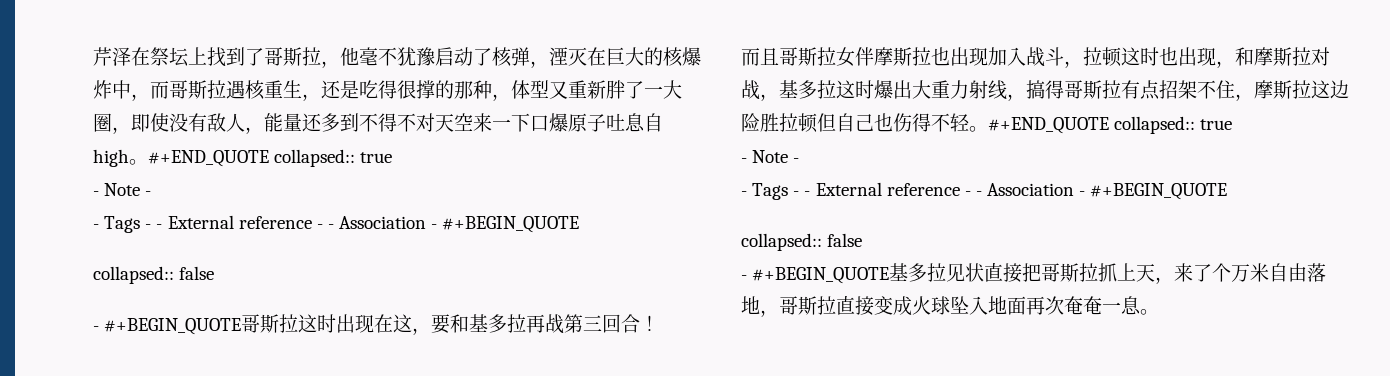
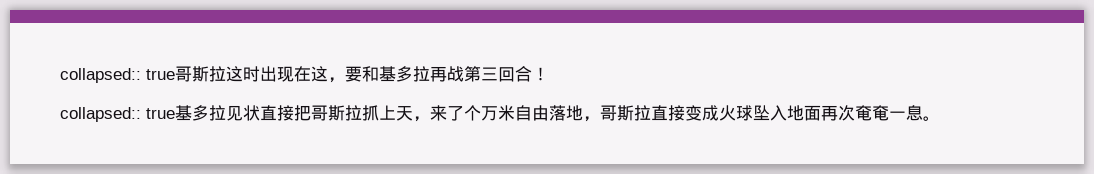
[93,47,701,68] [93,80,682,101] [93,113,663,134] [93,149,393,167] [93,183,152,196] [93,215,580,233] [93,266,215,284] [93,318,242,335] 芹泽在祭坛上找到了哥斯拉，他毫不犹豫启动了核弹，湮灭在巨大的核爆炸中，而哥斯拉遇核重生，还是吃得很撑的那种，体型又重新胖了一大圈，即使没有敌人，能量还多到不得不对天空来一下口爆原子吐息自high。#+END_QUOTE collapsed:: true // - Note - // - Tags - - External reference - - Association - #+BEGIN_QUOTE // collapsed:: false // - #+BEGIN_QUOTE -> [60,68,175,83] collapsed:: true
[741,47,1330,68] [741,80,1349,101] [741,113,1233,134] [741,150,800,163] [741,182,1228,200] [741,233,863,251] [741,267,890,284] 而且哥斯拉女伴摩斯拉也出现加入战斗，拉顿这时也出现，和摩斯拉对战，基多拉这时爆出大重力射线，搞得哥斯拉有点招架不住，摩斯拉这边险胜拉顿但自己也伤得不轻。#+END_QUOTE collapsed:: true // - Note - // - Tags - - External reference - - Association - #+BEGIN_QUOTE // collapsed:: false // - #+BEGIN_QUOTE -> [60,107,175,122] collapsed:: true

